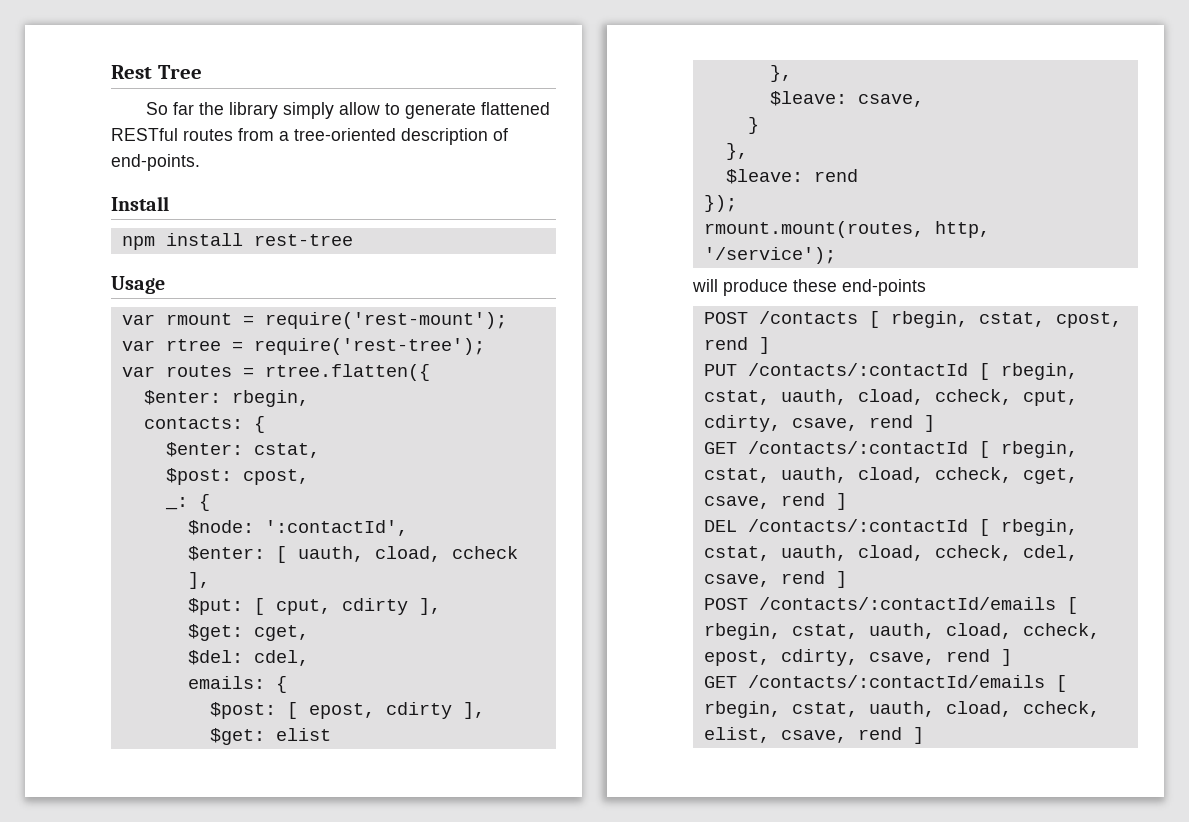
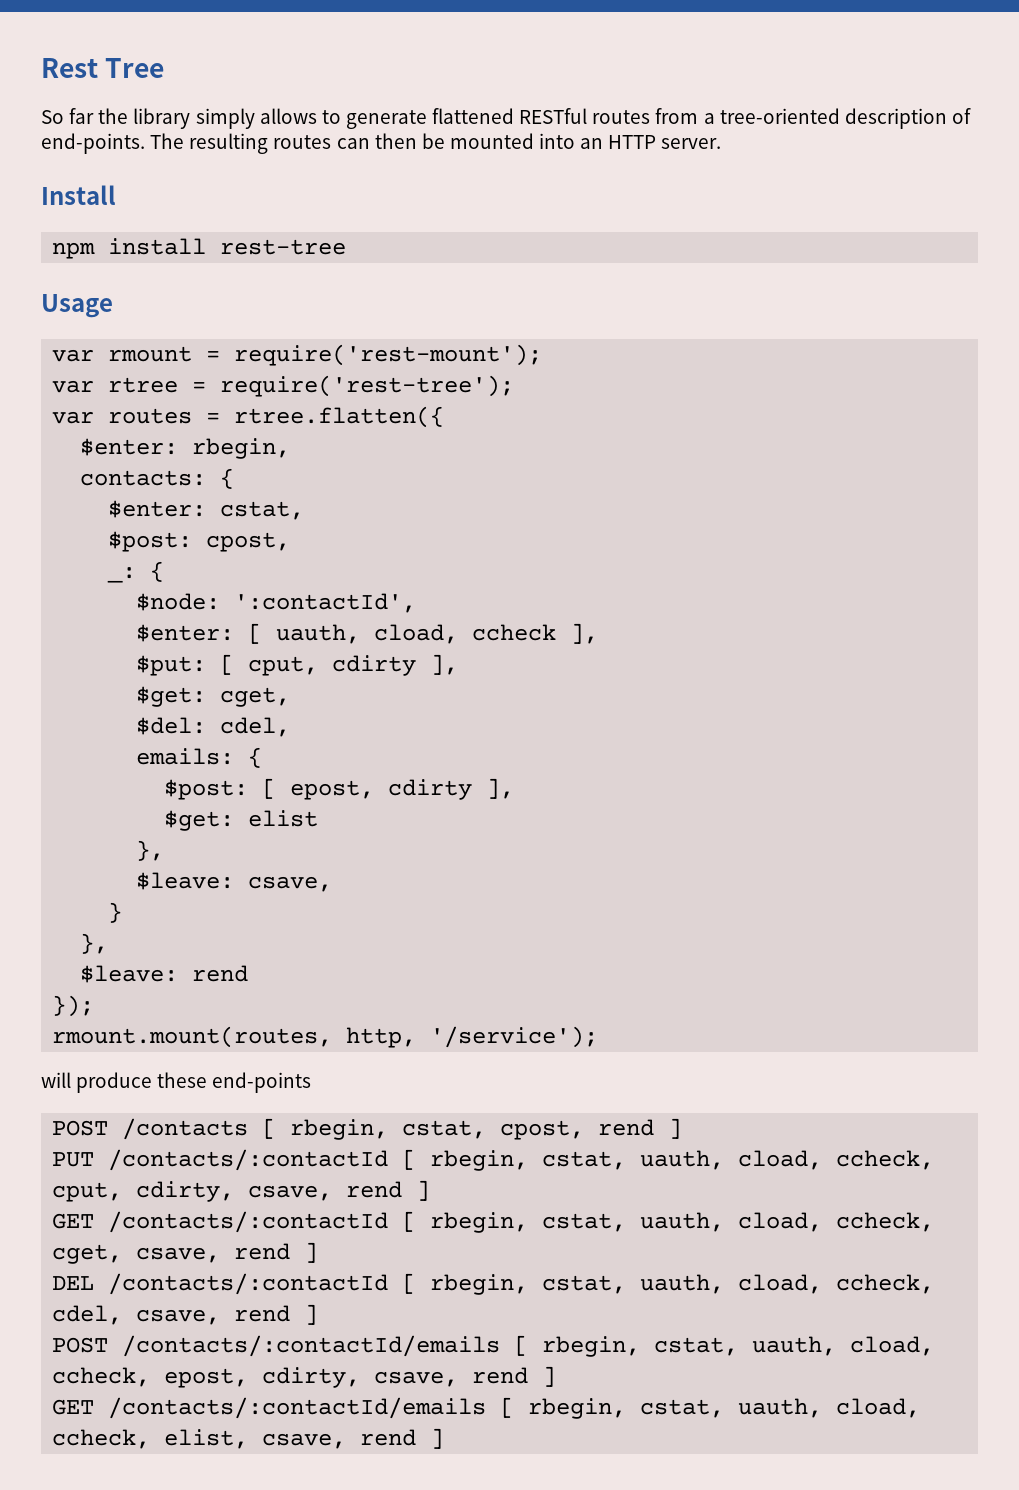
[338,102,380,115] allow -> [259,108,317,124] allows
(200, 162) none -> [150,133,722,154] The resulting routes can then be mounted into an HTTP server.

